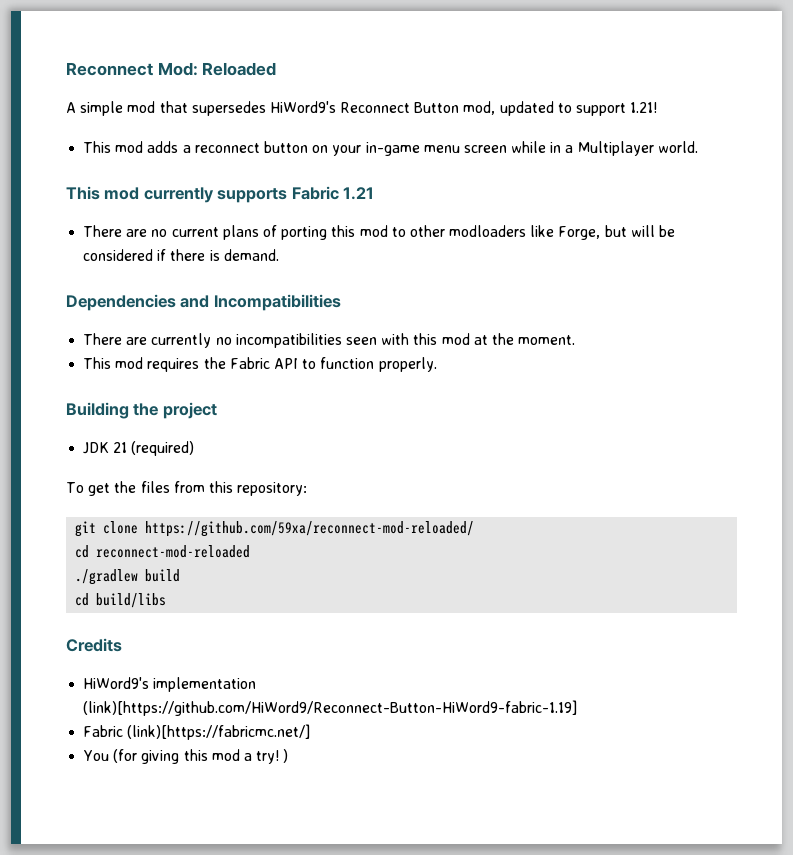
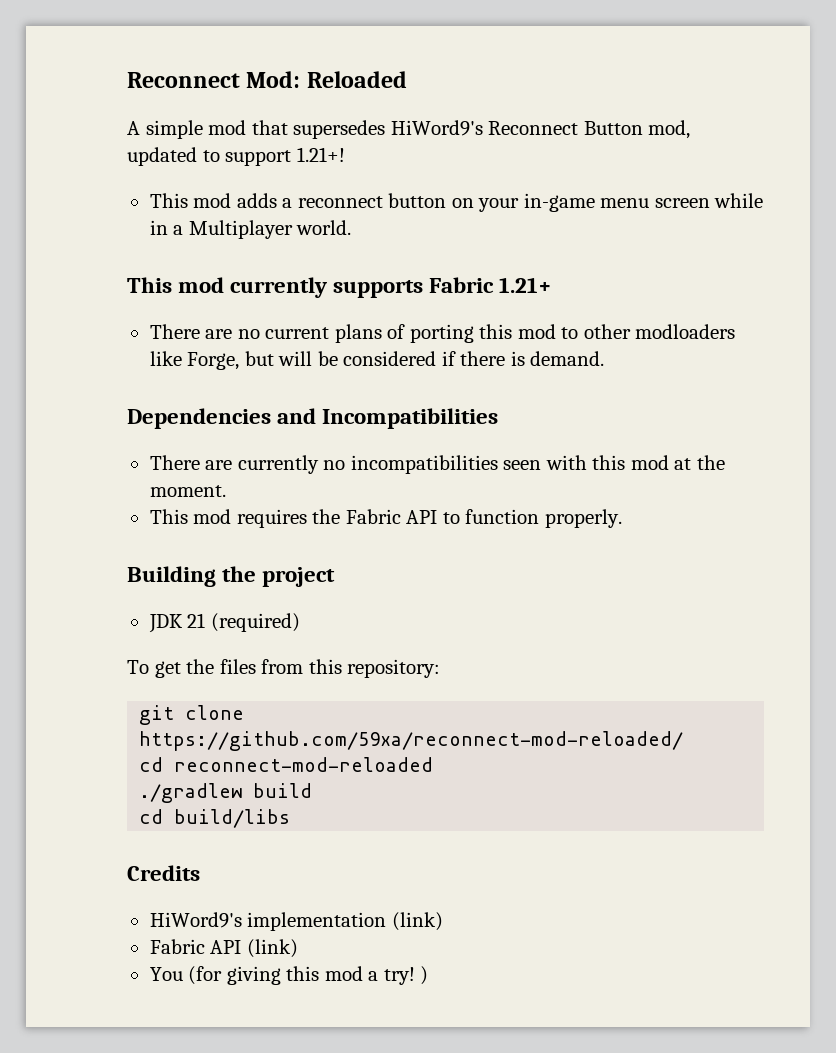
[630,102,658,113] 1.21! -> [296,147,345,162] 1.21+!
[343,187,375,200] 1.21 -> [499,277,553,293] 1.21+
[83,700,578,716] [83,724,311,740] (link)[https://github.com/HiWord9/Reconnect-Button-HiWord9-fabric-1.19] // Fabric (link)[https://fabricmc.net/] -> [391,912,443,931] [149,939,298,958] (link) // Fabric API (link)

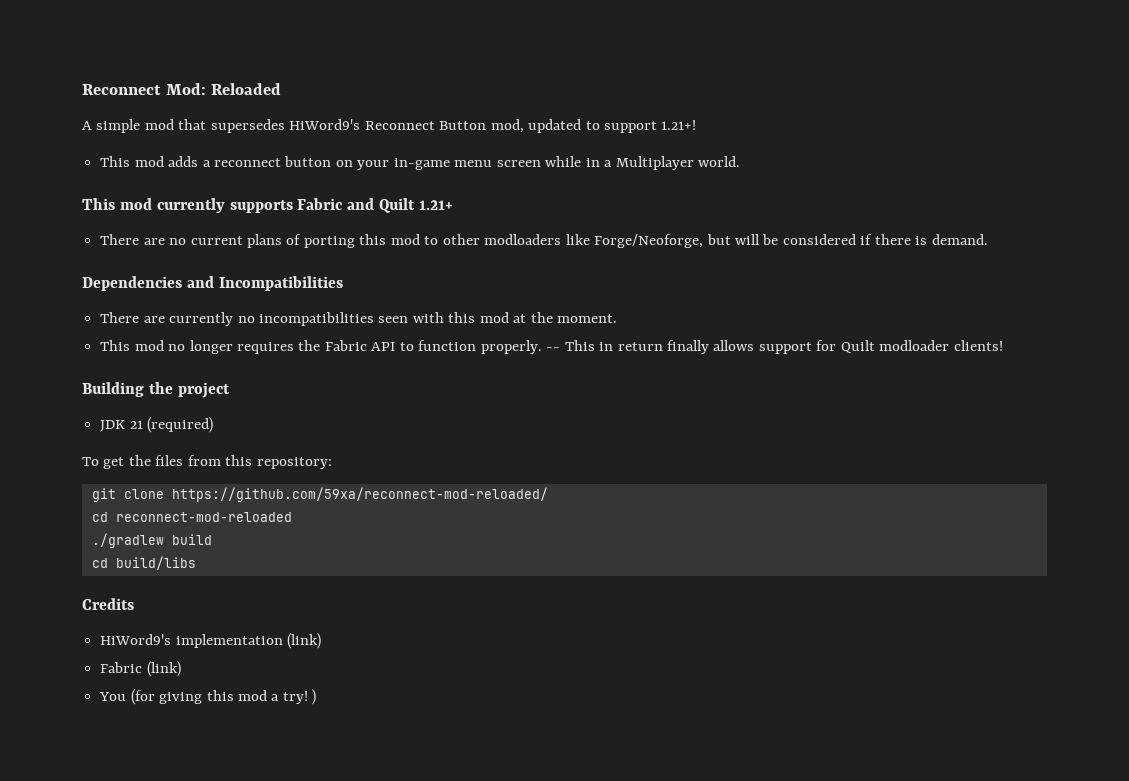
(495, 285) none -> [347,198,416,213] and Quilt
[187,352,240,370] Forge, -> [594,234,704,248] Forge/Neoforge,
(232, 516) none -> [168,340,233,354] no longer
(622, 518) none -> [546,340,1003,354] -- This in return finally allows support for Quilt modloader clients!
[210,940,242,954] API -> (143, 667) none

